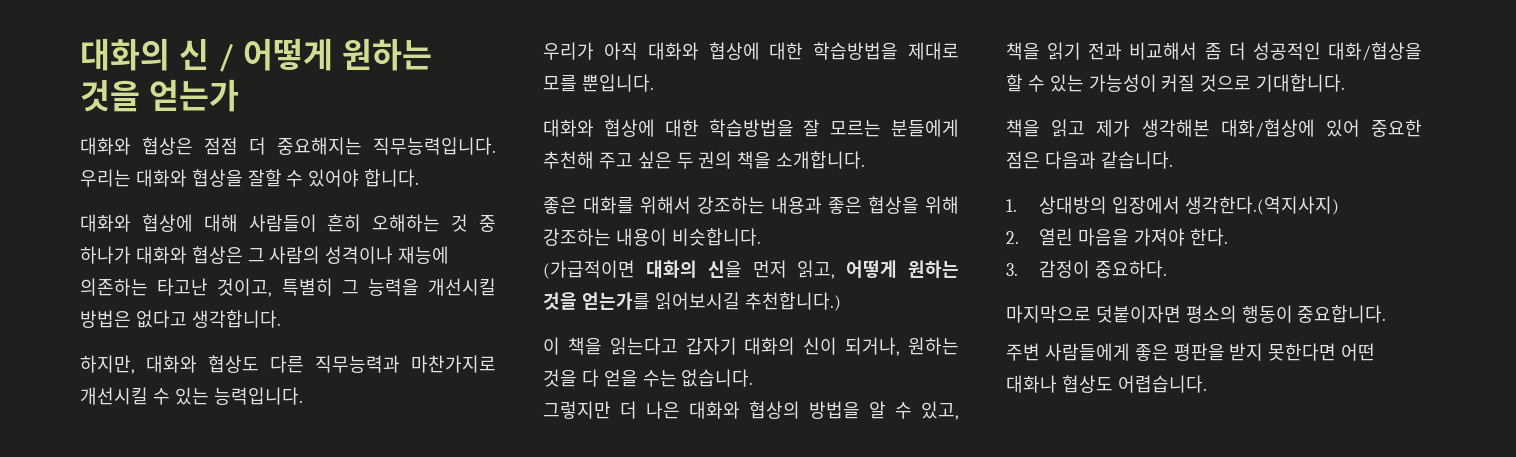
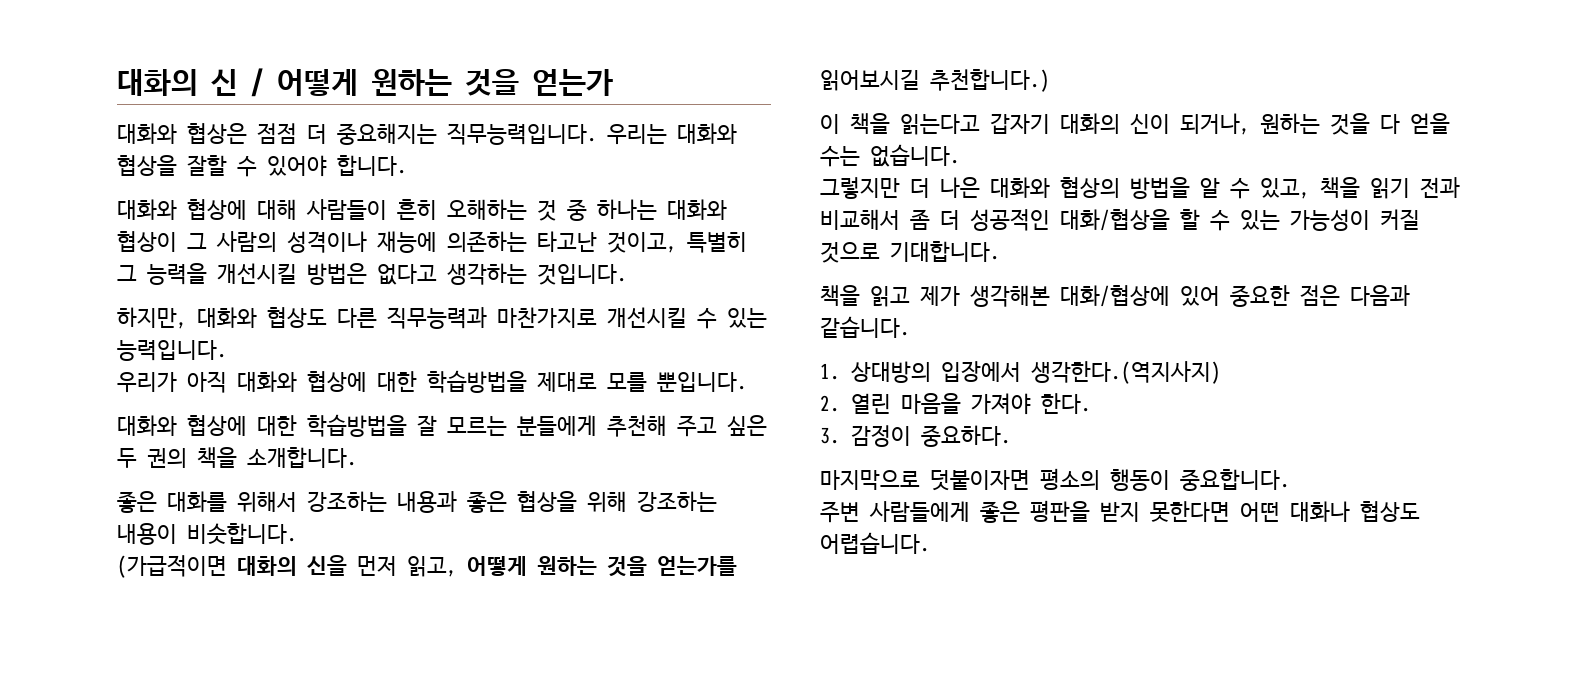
[80,246,243,264] 하나가 대화와 협상은 -> [597,199,727,220] [117,231,177,252] 하나는 대화와 협상이
[191,310,281,328] 생각합니다. -> [447,263,627,285] 생각하는 것입니다.

